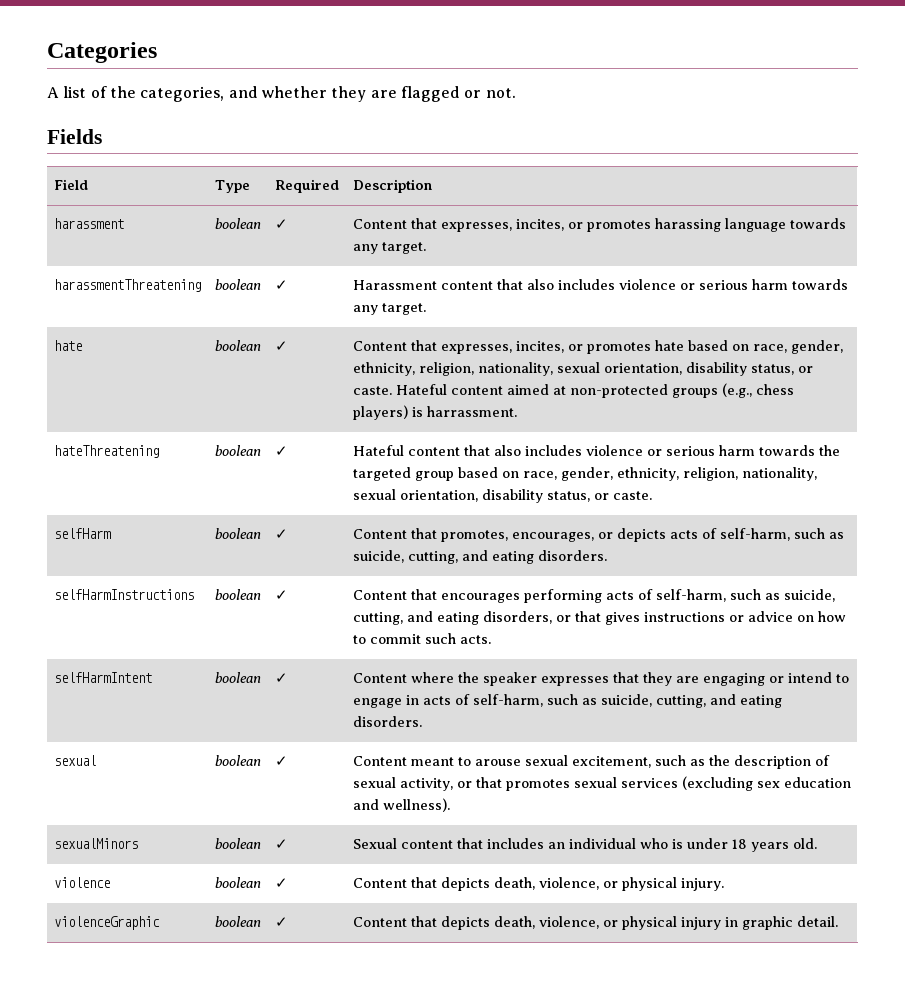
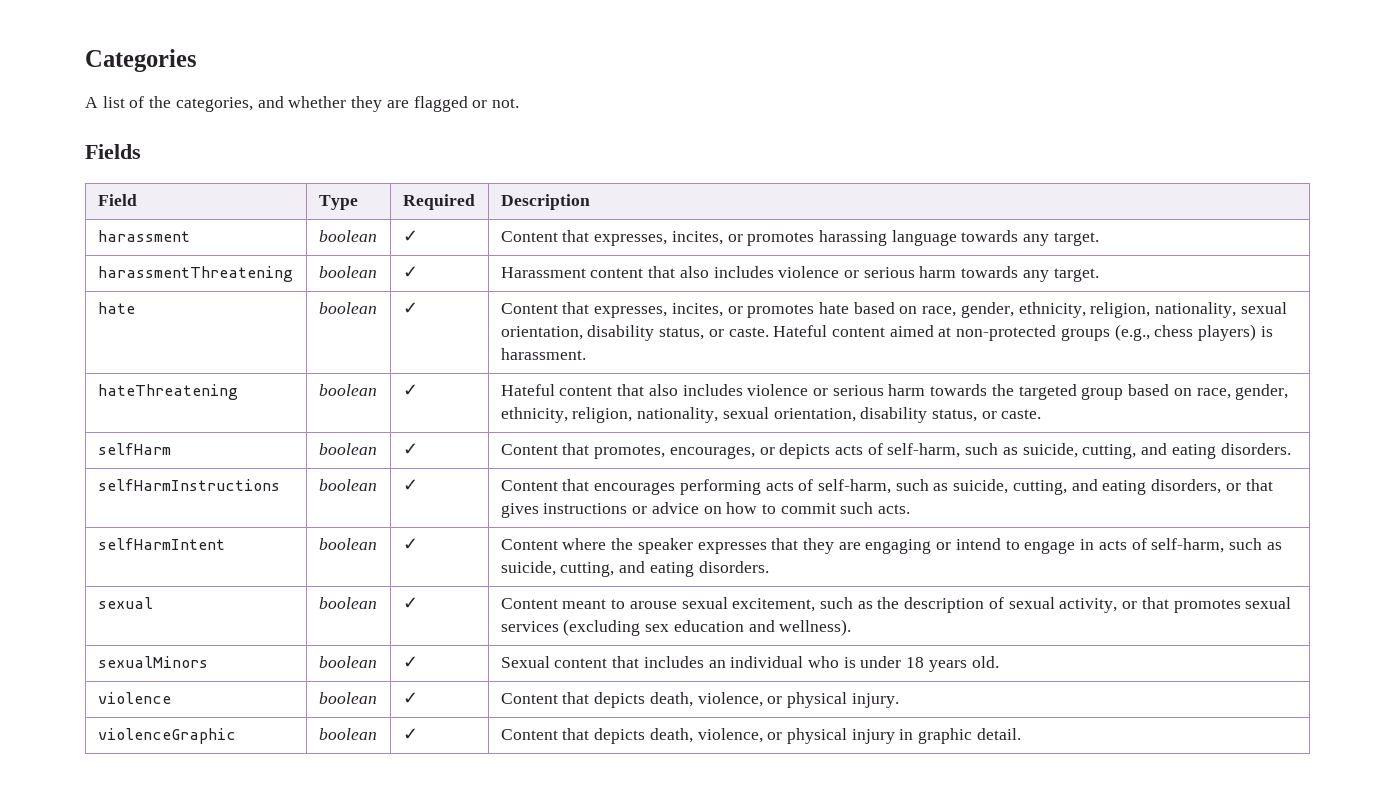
[426,406,517,417] harrassment. -> [500,348,586,360] harassment.

